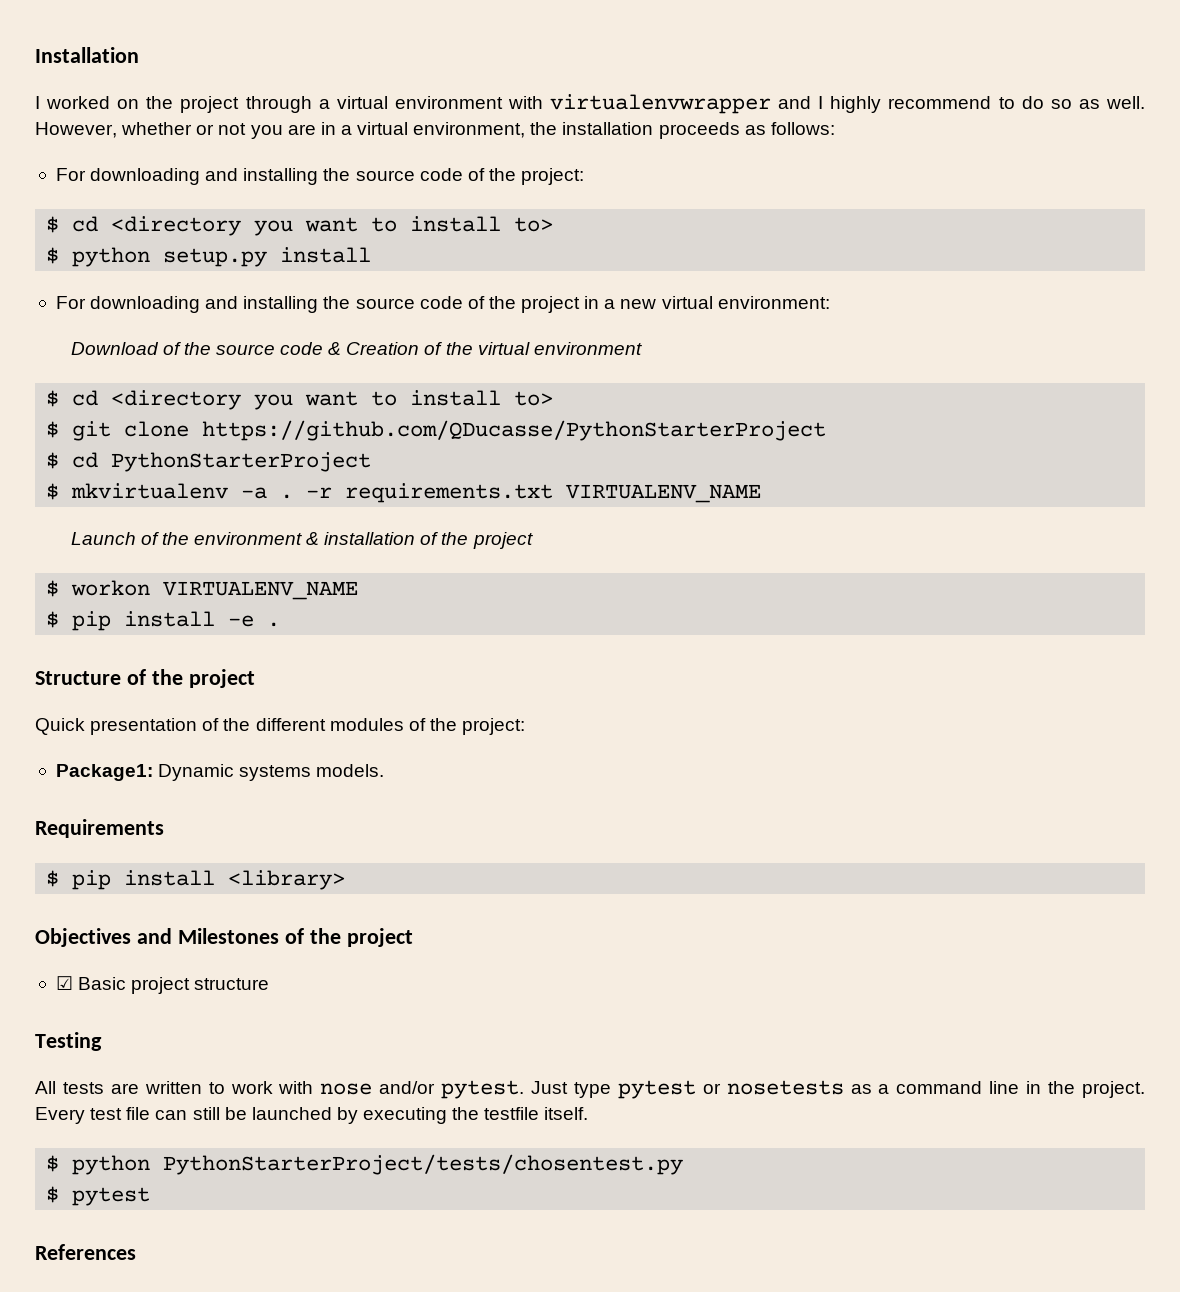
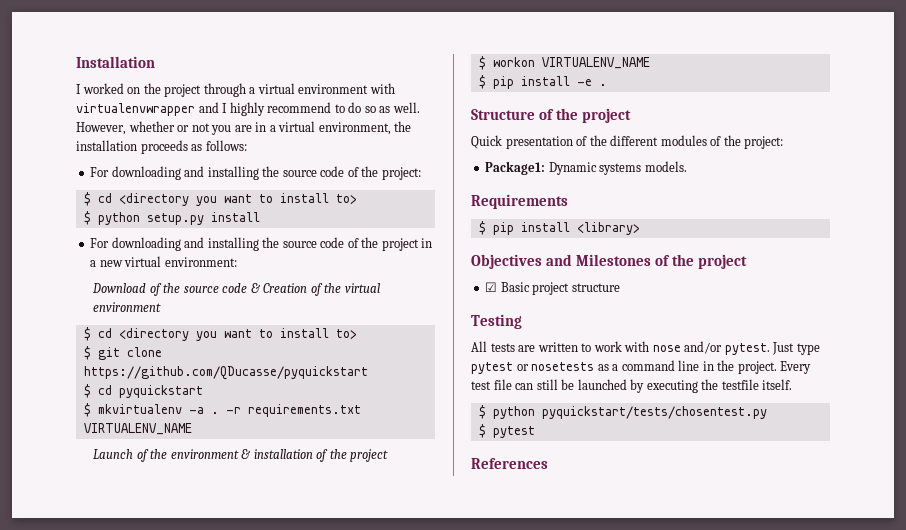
[202,420,827,441] [46,452,372,472] https://github.com/QDucasse/PythonStarterProject // $ cd PythonStarterProject -> [83,366,368,380] [83,384,203,398] https://github.com/QDucasse/pyquickstart // $ cd pyquickstart
[163,1154,684,1175] PythonStarterProject/tests/chosentest.py -> [541,406,767,419] pyquickstart/tests/chosentest.py

